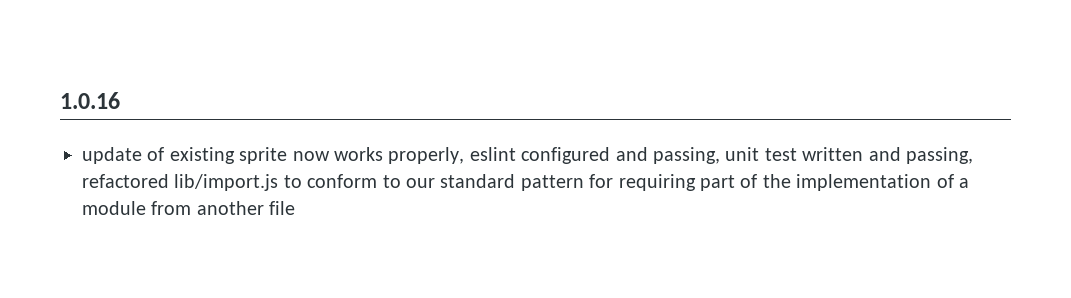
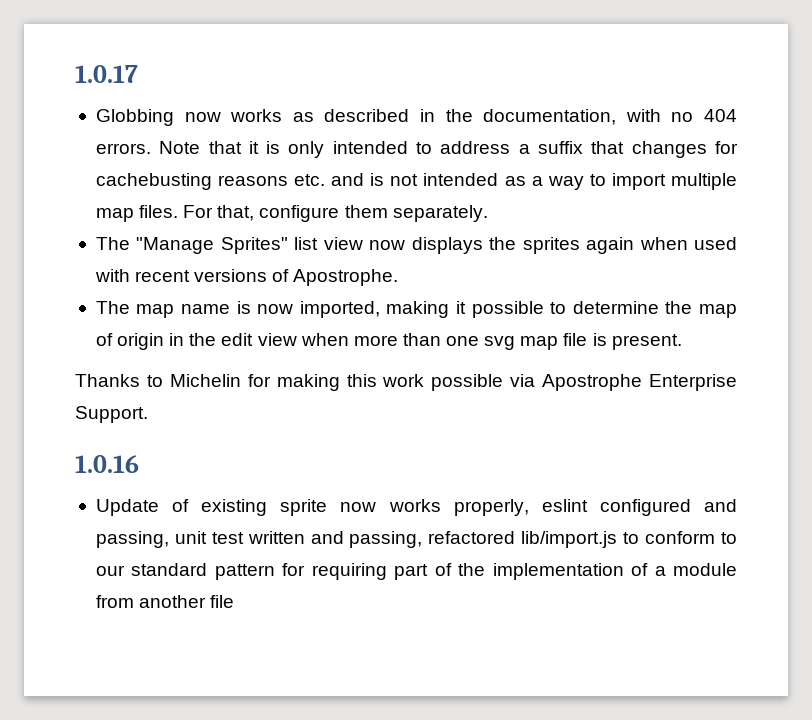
(60, 100) none -> [75,65,138,83] [95,109,738,126] [95,141,738,158] [95,173,737,190] [95,205,488,222] [95,237,737,254] [94,269,399,286] [95,301,738,318] [95,333,682,350] [75,374,737,391] [75,406,148,423] 1.0.17 // Globbing now works as described in the documentation, with no 404 errors. Note that it is only intended to address a suffix that changes for cachebusting reasons etc. and is not intended as a way to import multiple map files. For that, configure them separately. // The "Manage Sprites" list view now displays the sprites again when used with recent versions of Apostrophe. // The map name is now imported, making it possible to determine the map of origin in the edit view when more than one svg map file is present. // Thanks to Michelin for making this work possible via Apostrophe Enterprise Support. //
[82,147,142,164] update -> [95,499,159,516] Update

